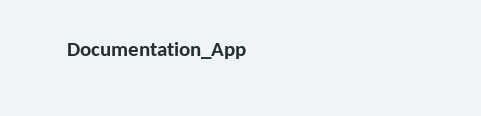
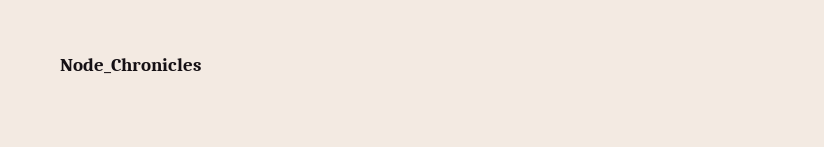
[67,42,246,59] Documentation_App -> [60,58,201,74] Node_Chronicles

